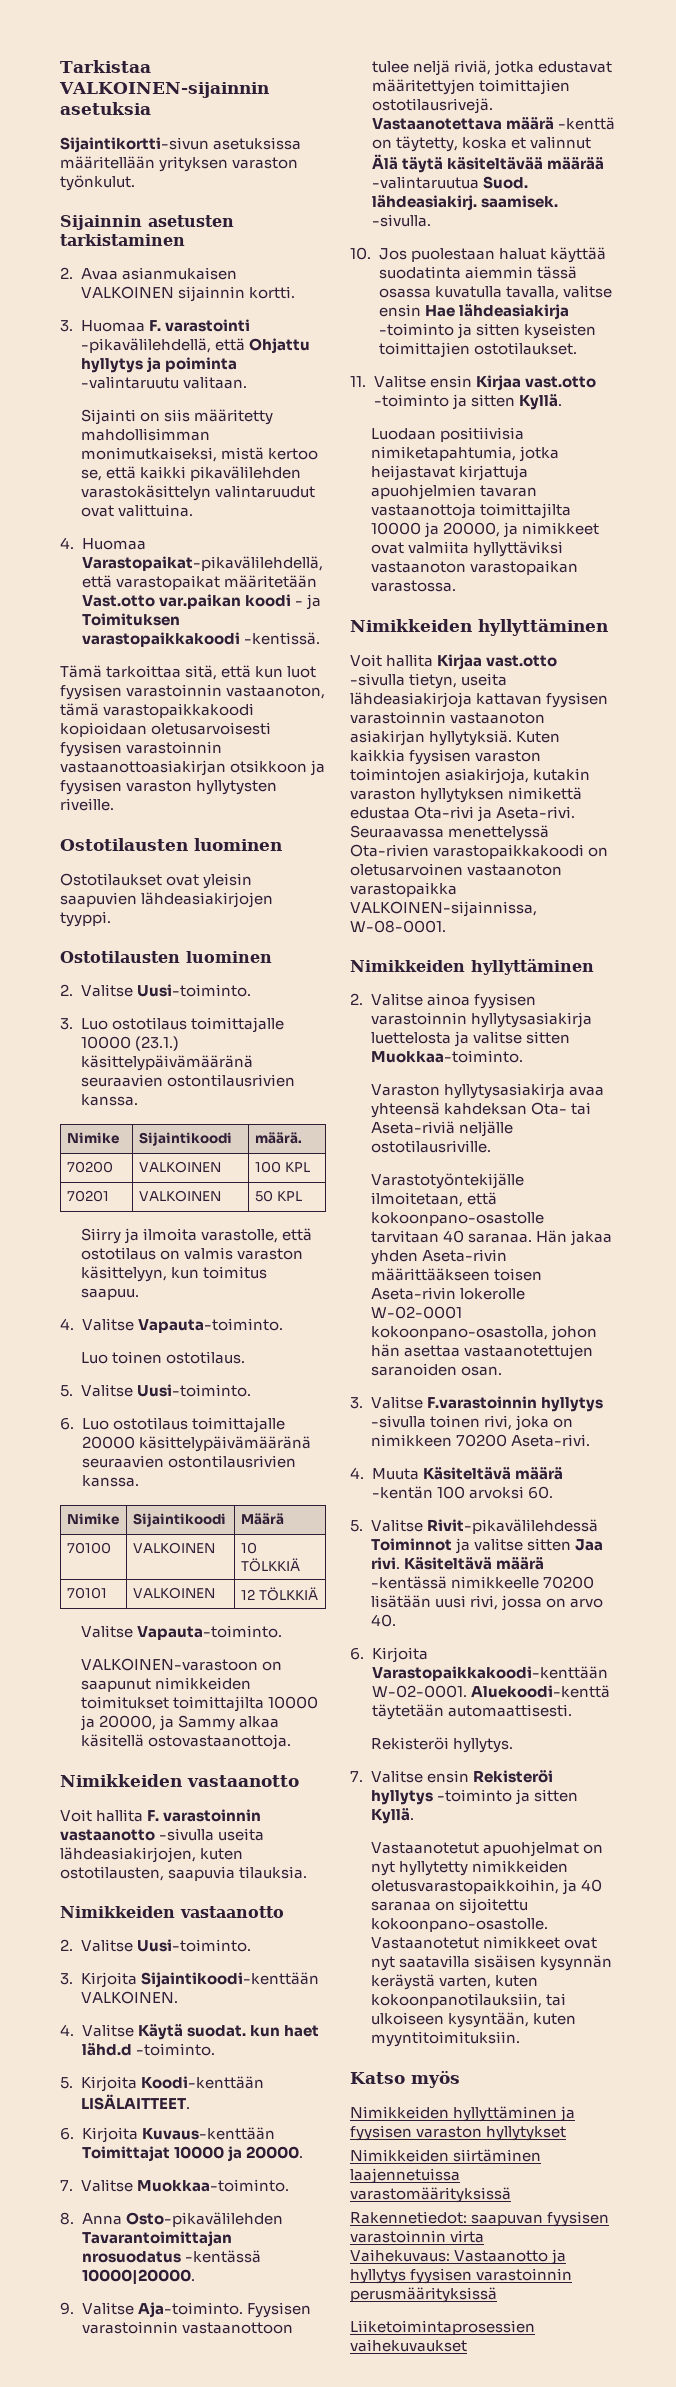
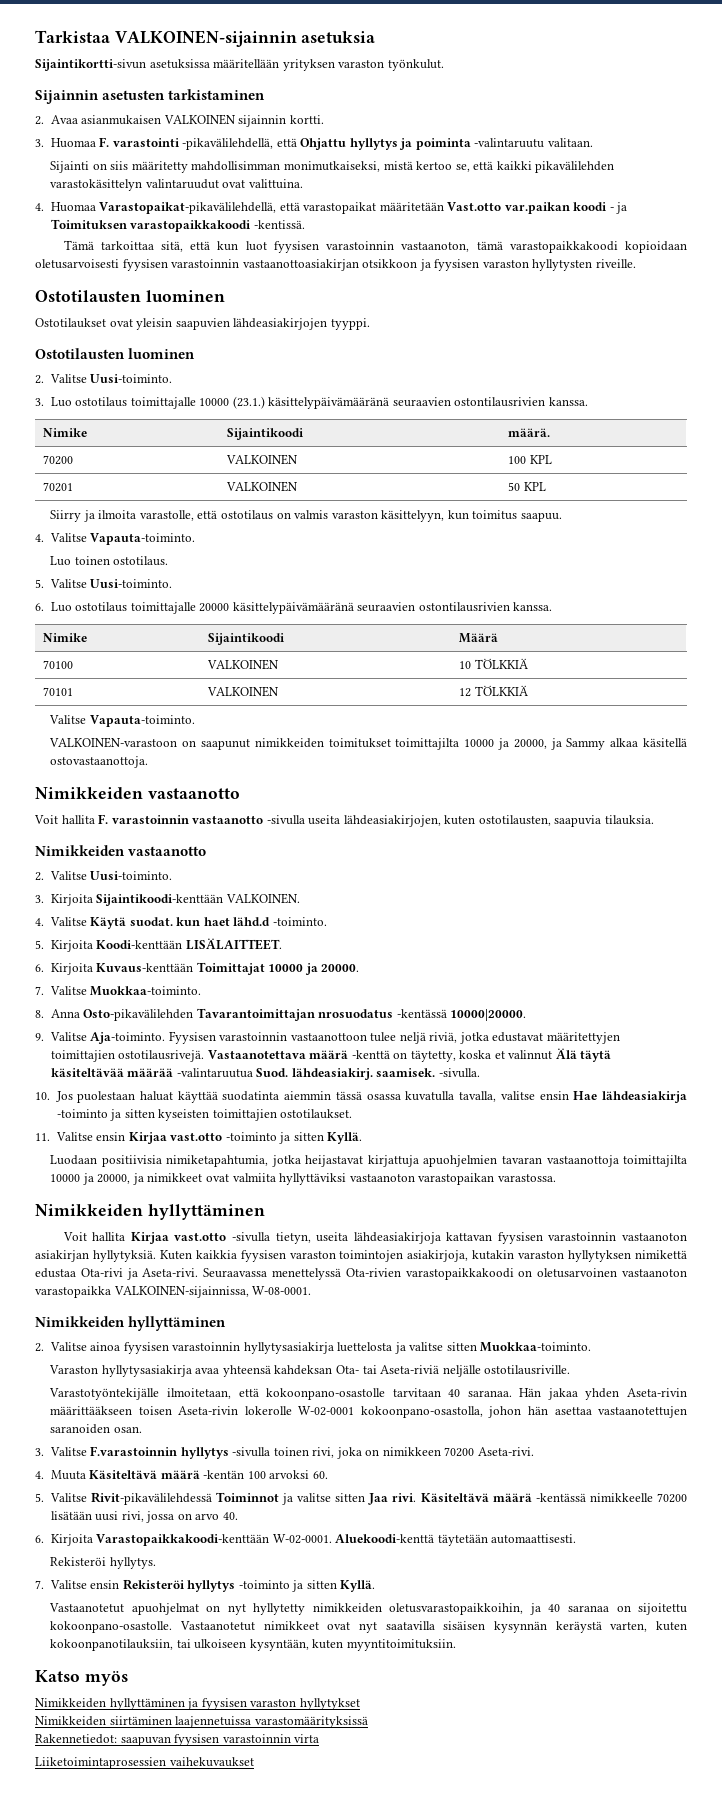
[350,2249,567,2265] [350,2268,573,2284] [350,2287,497,2303] // Vaihekuvaus: Vastaanotto ja hyllytys fyysisen varastoinnin perusmäärityksissä -> (320, 1738) none

